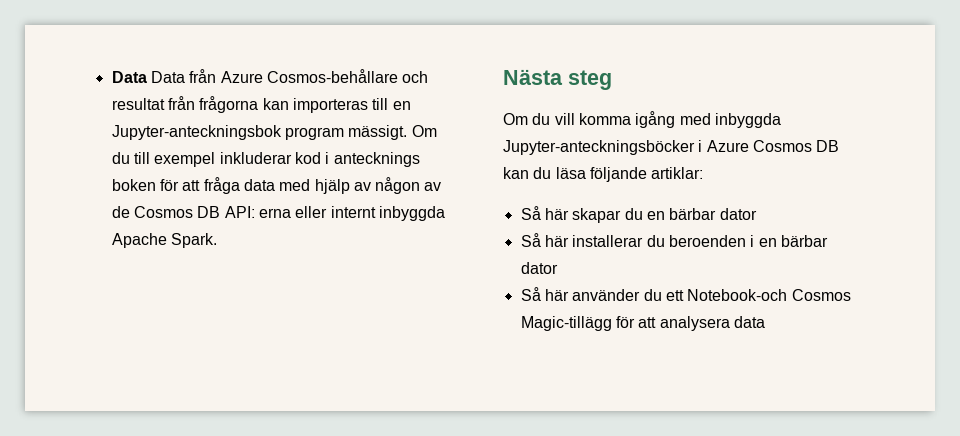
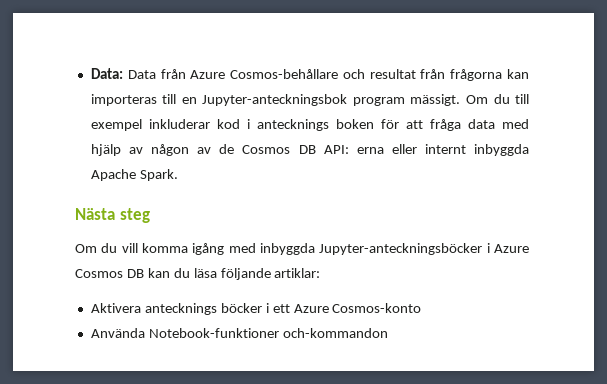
[111,71,147,83] Data -> [90,68,123,79] Data:
[520,206,757,223] [520,233,828,247] [520,262,558,274] [520,287,851,301] [520,316,765,331] Så här skapar du en bärbar dator // Så här installerar du beroenden i en bärbar dator // Så här använder du ett Notebook-och Cosmos Magic-tillägg för att analysera data -> [90,303,422,315] [90,328,388,338] Aktivera antecknings böcker i ett Azure Cosmos-konto // Använda Notebook-funktioner och-kommandon

